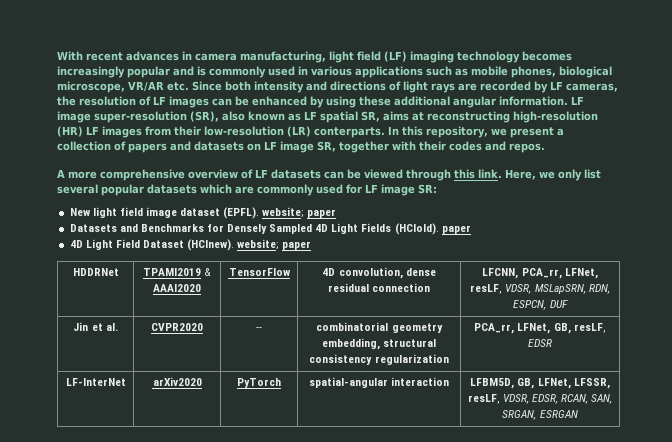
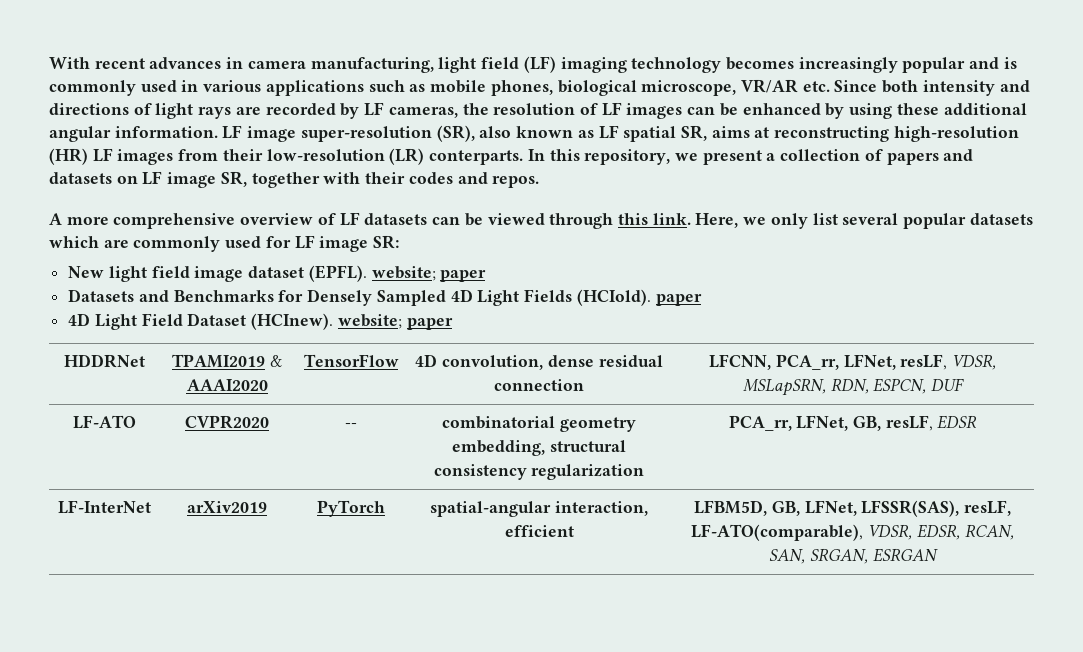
[73,322,118,331] Jin et al. -> [72,415,136,429] LF-ATO
[152,377,202,386] arXiv2020 -> [187,501,267,513] arXiv2019
[391,377,450,386] interaction -> [554,501,648,516] [504,525,574,537] interaction, efficient
[573,378,610,389] [467,394,500,404] LFSSR, resLF, -> [861,500,1011,517] [691,524,864,541] LFSSR(SAS), resLF, LF-ATO(comparable),

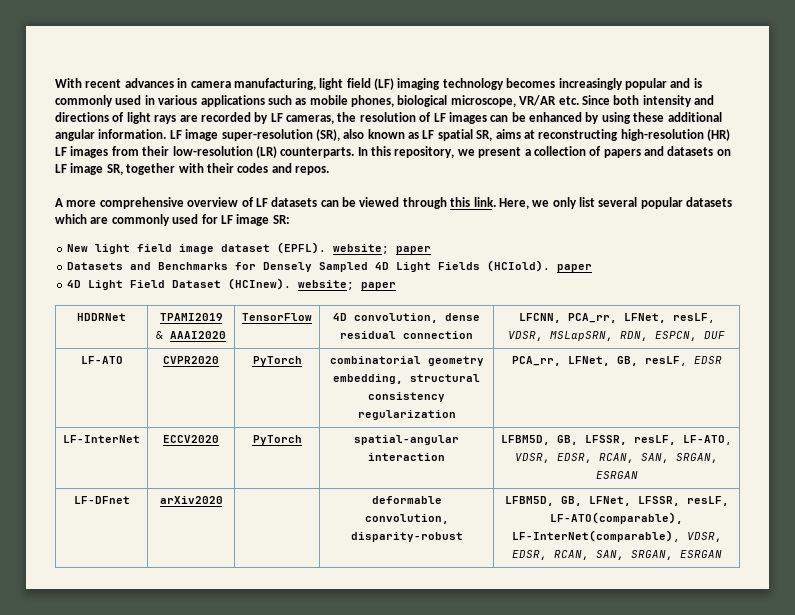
[429,150,524,165] conterparts. -> [280,147,355,158] counterparts.
[345,423,357,428] -- -> [252,356,302,366] PyTorch
[187,501,267,513] arXiv2019 -> [163,435,219,443] ECCV2020
[554,501,648,516] [504,525,574,537] [694,500,1011,517] [691,524,1014,541] [769,548,938,564] interaction, efficient | LFBM5D, GB, LFNet, LFSSR(SAS), resLF, LF-ATO(comparable), VDSR, EDSR, RCAN, SAN, SRGAN, ESRGAN -> [367,453,445,461] [500,435,732,445] [515,453,718,463] [595,471,638,479] [73,496,130,504] [159,496,223,504] [371,496,442,504] [364,514,449,524] [350,532,463,542] [504,496,729,506] [550,512,683,524] [511,530,722,542] [511,550,722,560] interaction | LFBM5D, GB, LFSSR, resLF, LF-ATO, VDSR, EDSR, RCAN, SAN, SRGAN, ESRGAN // LF-DFnet | arXiv2020 | | deformable convolution, disparity-robust | LFBM5D, GB, LFNet, LFSSR, resLF, LF-ATO(comparable), LF-InterNet(comparable), VDSR, EDSR, RCAN, SAN, SRGAN, ESRGAN

